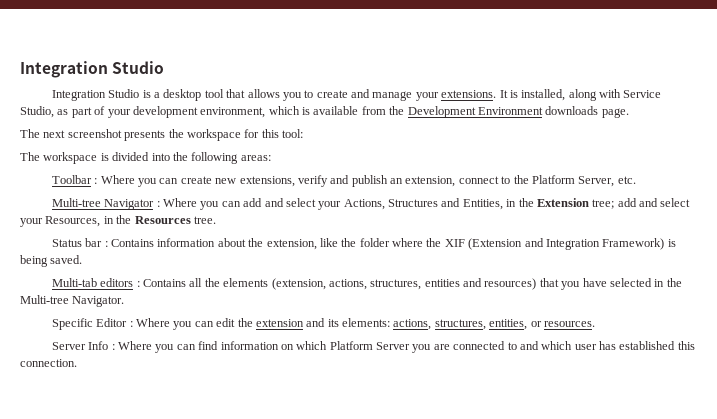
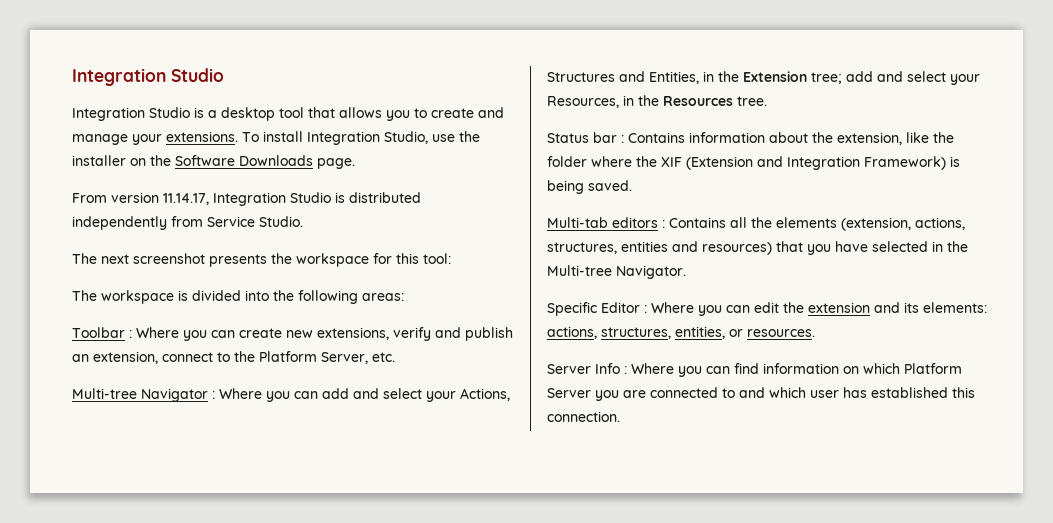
[499,89,662,101] [20,106,629,118] It is installed, along with Service Studio, as part of your development environment, which is available from the Development Environment downloads page. -> [242,131,480,145] [72,155,355,169] [72,192,421,206] [72,216,303,230] To install Integration Studio, use the installer on the Software Downloads page. // From version 11.14.17, Integration Studio is distributed independently from Service Studio.

